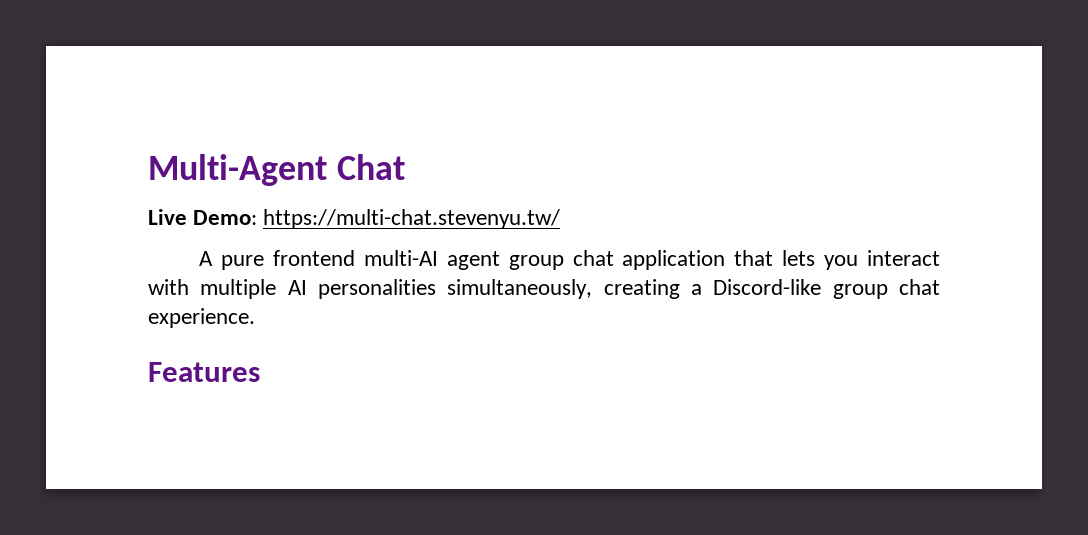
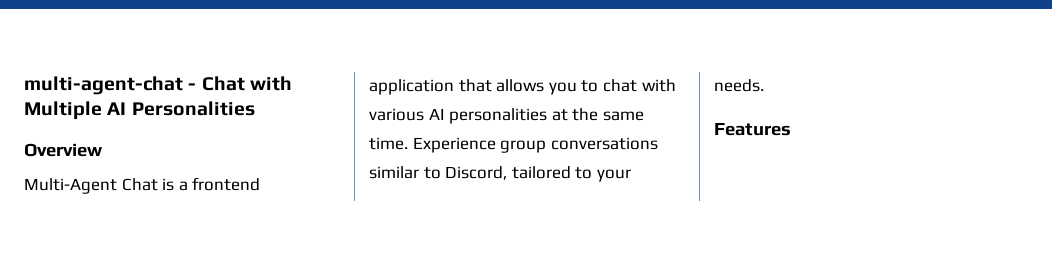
[148,154,405,186] [148,209,561,229] [199,250,941,270] [148,279,940,299] [148,308,255,328] Multi-Agent Chat // Live Demo: https://multi-chat.stevenyu.tw/ // A pure frontend multi-AI agent group chat application that lets you interact with multiple AI personalities simultaneously, creating a Discord-like group chat experience. -> [24,76,292,95] [24,101,255,120] [24,143,103,157] [24,177,261,194] [369,79,676,95] [369,108,644,124] [369,137,658,153] [369,166,631,182] [714,79,764,92] multi-agent-chat - Chat with Multiple AI Personalities // Overview // Multi-Agent Chat is a frontend application that allows you to chat with various AI personalities at the same time. Experience group conversations similar to Discord, tailored to your needs.

